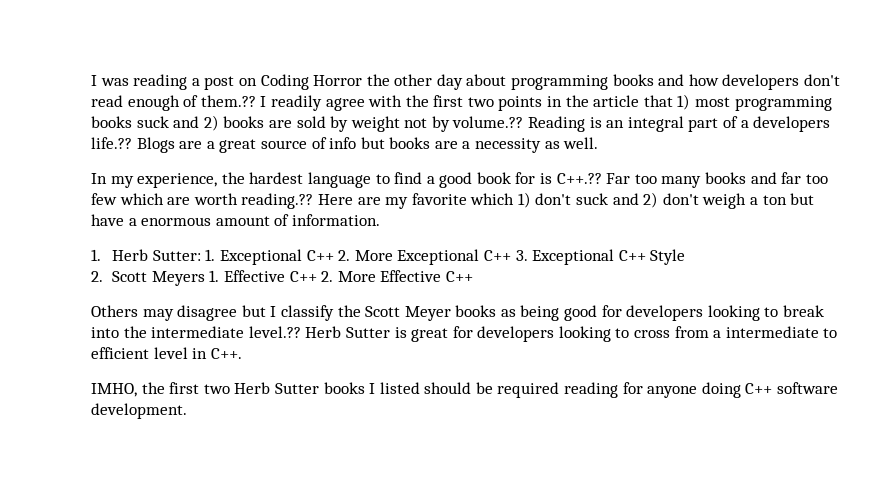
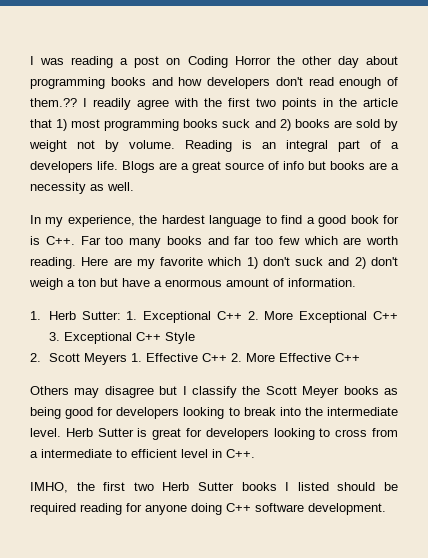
[452,116,524,128] volume.?? -> [129,140,175,149] volume.
[91,137,132,149] life.?? -> [97,161,118,170] life.
[556,173,602,184] C++.?? -> [45,236,75,245] C++.
[241,193,314,209] reading.?? -> [30,257,76,269] reading.
[248,326,301,338] level.?? -> [30,428,61,437] level.

